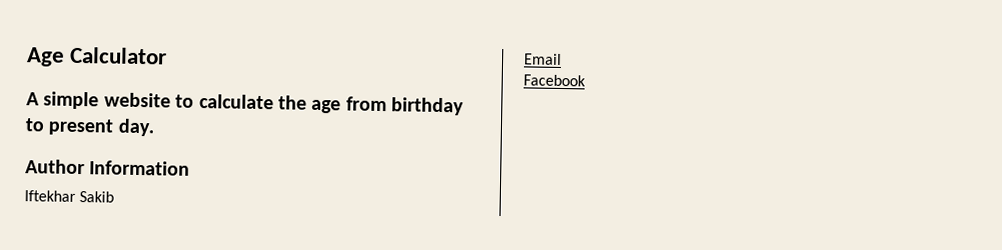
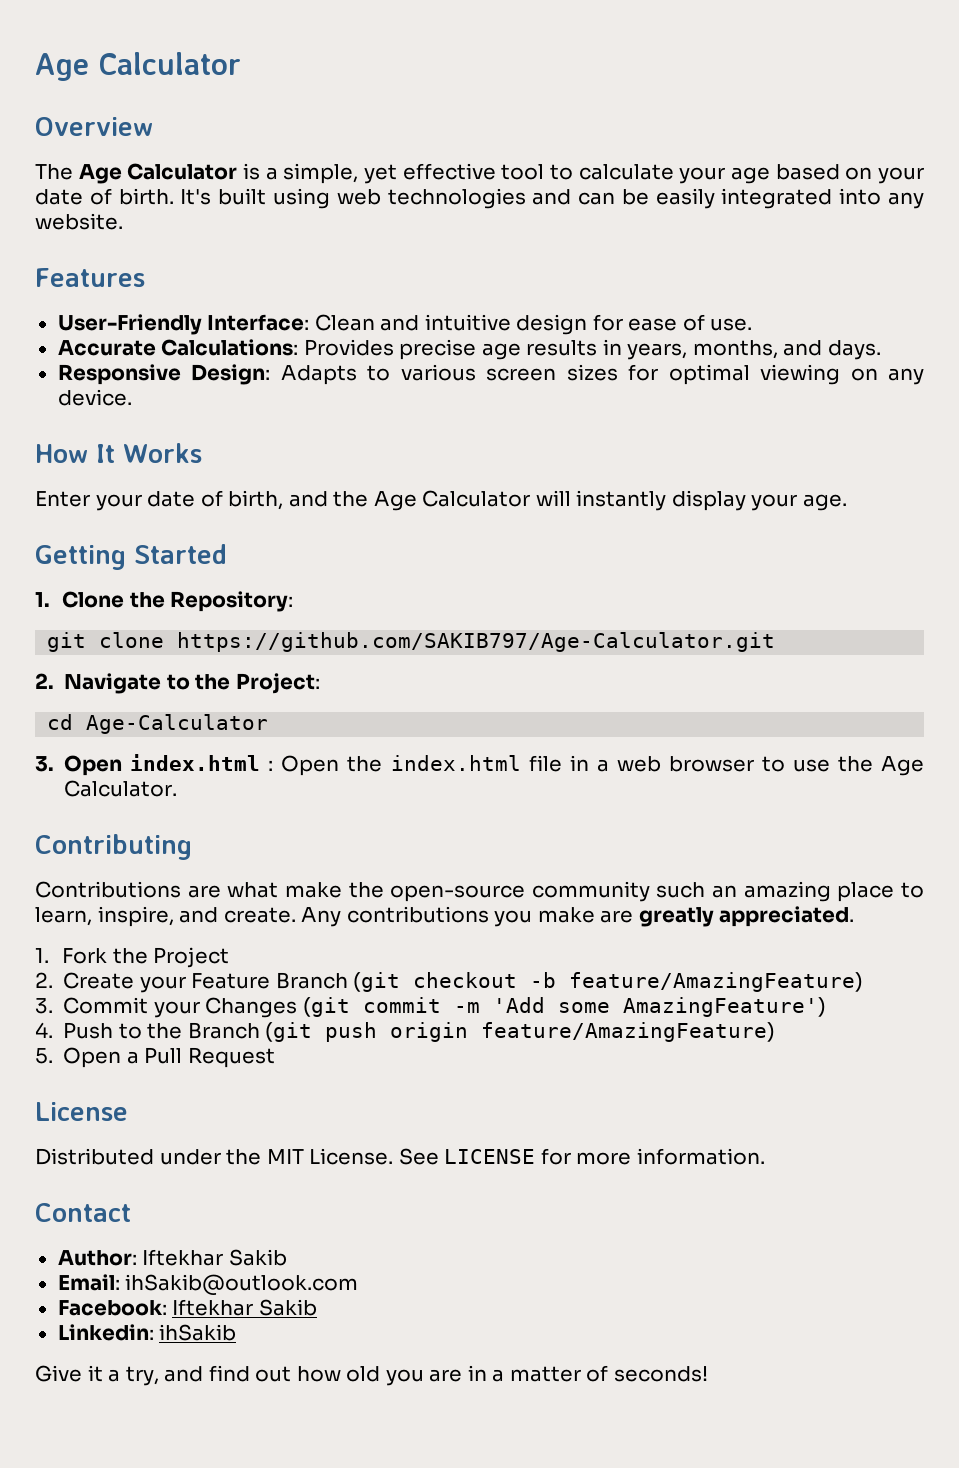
[26,91,465,116] [25,118,155,137] [25,159,191,176] [24,190,115,203] [524,53,562,65] [523,74,586,87] A simple website to calculate the age from birthday to present day. // Author Information // Iftekhar Sakib // Email // Facebook -> [35,117,153,136] [35,163,924,184] [35,188,925,209] [35,213,123,230] [35,268,145,287] [57,314,753,335] [57,339,881,360] [57,364,924,385] [57,389,132,406] [35,443,202,463] [35,490,847,511] [35,544,227,570] [35,591,294,612] [47,632,776,652] [35,673,320,694] [47,714,269,734] [35,754,925,776] [64,780,178,797] [35,834,192,860] [35,881,924,902] [35,906,855,927] [35,947,230,968] [35,972,864,993] [35,997,826,1018] [35,1022,776,1042] [35,1047,275,1068] [35,1102,128,1121] [35,1148,765,1165] [35,1203,131,1222] [57,1249,287,1266] [57,1274,359,1295] [57,1299,317,1316] [57,1324,237,1341] [35,1365,709,1386] Overview // The Age Calculator is a simple, yet effective tool to calculate your age based on your date of birth. It's built using web technologies and can be easily integrated into any website. // Features // User-Friendly Interface: Clean and intuitive design for ease of use. // Accurate Calculations: Provides precise age results in years, months, and days. // Responsive Design: Adapts to various screen sizes for optimal viewing on any device. // How It Works // Enter your date of birth, and the Age Calculator will instantly display your age. // Getting Started // 1. Clone the Repository: // git clone https://github.com/SAKIB797/Age-Calculator.git // 2. Navigate to the Project: // cd Age-Calculator // 3. Open index.html : Open the index.html file in a web browser to use the Age Calculator. // Contributing // Contributions are what make the open-source community such an amazing place to learn, inspire, and create. Any contributions you make are greatly appreciated. // 1. Fork the Project // 2. Create your Feature Branch (git checkout -b feature/AmazingFeature) // 3. Commit your Changes (git commit -m 'Add some AmazingFeature') // 4. Push to the Branch (git push origin feature/AmazingFeature) // 5. Open a Pull Request // License // Distributed under the MIT License. See LICENSE for more information. // Contact // Author: Iftekhar Sakib // Email: ihSakib@outlook.com // Facebook: Iftekhar Sakib // Linkedin: ihSakib // Give it a try, and find out how old you are in a matter of seconds!

